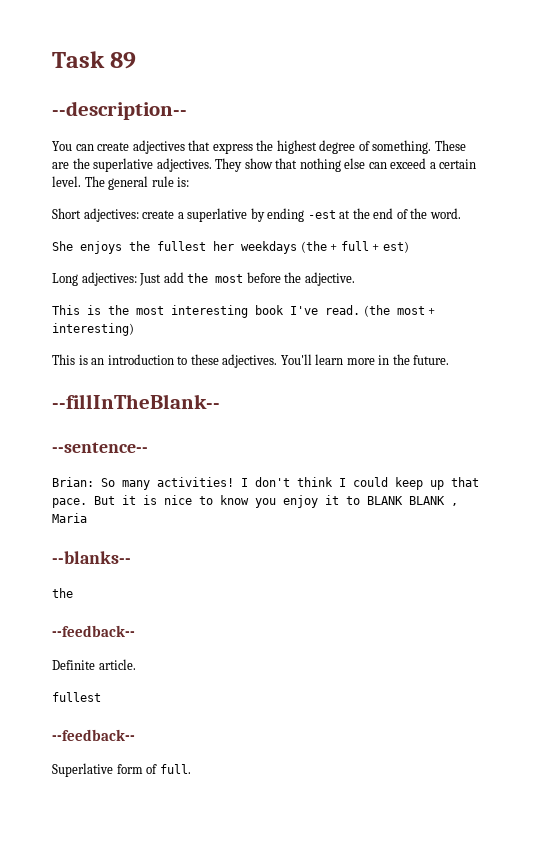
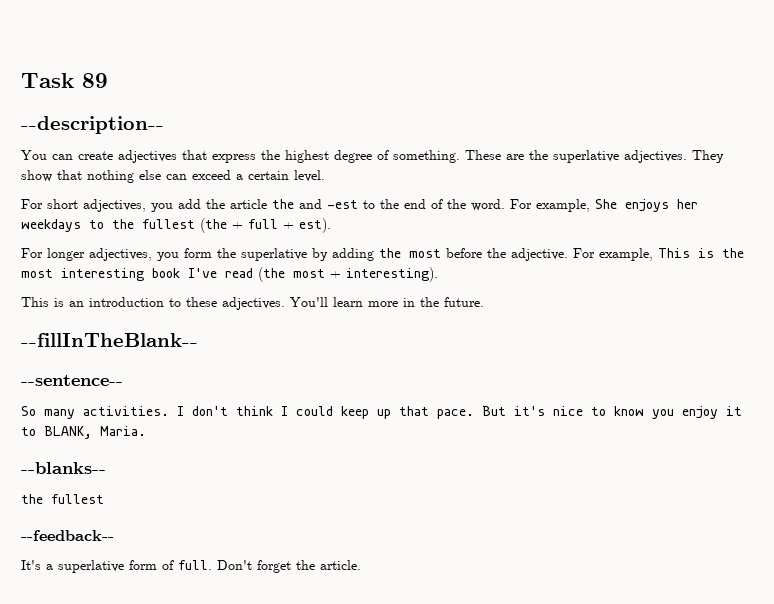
[84,176,190,190] [52,208,351,222] The general rule is: // Short adjectives: create a superlative by ending -est at -> [21,199,375,212] // For short adjectives, you add the article the and -est to
[52,241,409,254] [52,272,184,286] // She enjoys the fullest her weekdays (the + full + est) // Long adjectives: Just add -> [510,199,698,212] [21,218,331,233] [21,248,374,261] For example, She enjoys her weekdays to the fullest (the + full + est). // For longer adjectives, you form the superlative by adding
(355, 279) // -> [573,248,653,261] For example,
[325,305,360,315] read. -> [225,268,253,278] read
[52,323,134,336] interesting) -> [346,267,438,282] interesting).
[52,477,94,487] Brian: -> (123, 380) none
[157,477,234,487] activities! -> [83,406,169,416] activities.
[122,495,157,505] it is -> [514,406,545,416] it's
[367,496,458,506] [52,513,87,523] BLANK BLANK , Maria -> [44,426,146,439] BLANK, Maria.
[52,625,135,637] [52,659,136,670] // --feedback-- // Definite article. // -> (43, 499) none
[52,763,191,777] Superlative form of full. -> [21,560,361,573] It's a superlative form of full. Don't forget the article.

